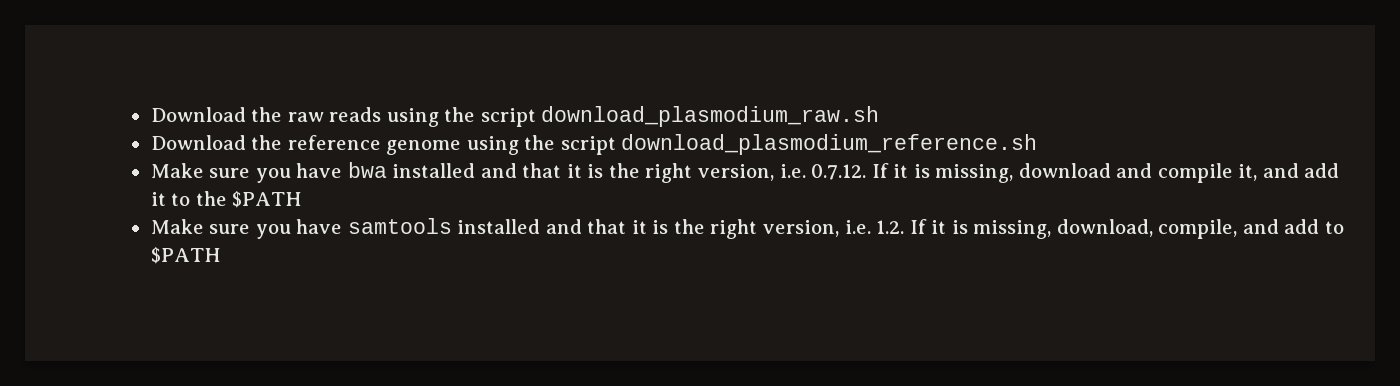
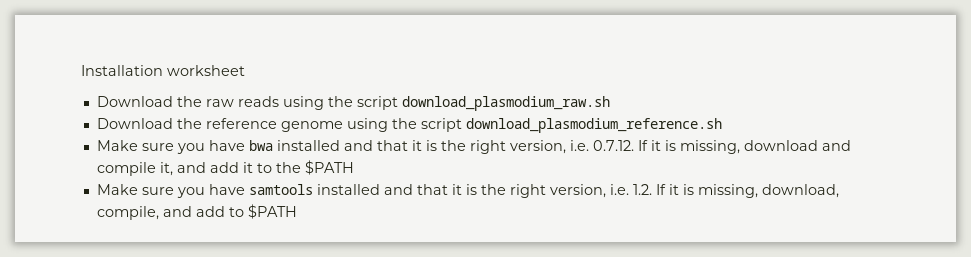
(150, 114) none -> [81,65,245,76] Installation worksheet //

